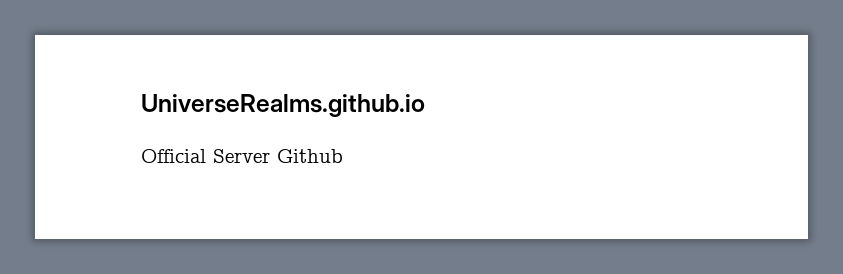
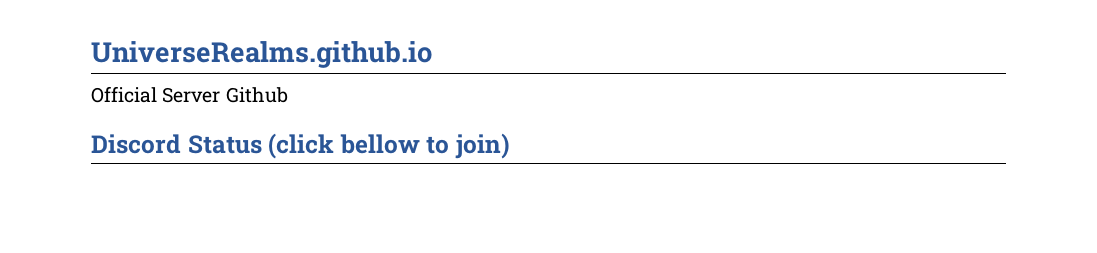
(343, 156) none -> [91,133,511,159] // Discord Status (click bellow to join)

